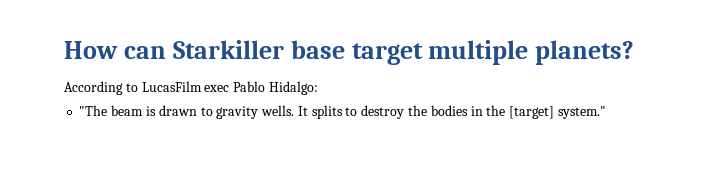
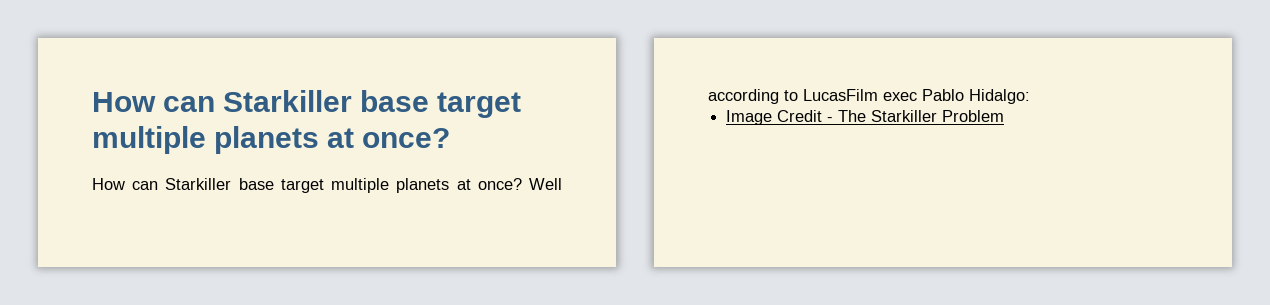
[64,40,635,65] [64,81,123,95] How can Starkiller base target multiple planets? // According -> [92,90,522,118] [92,126,451,154] [92,178,562,193] [708,89,779,104] How can Starkiller base target multiple planets at once? // How can Starkiller base target multiple planets at once? Well according
[79,105,606,119] "The beam is drawn to gravity wells. It splits to destroy the bodies in the [target] system." -> [726,110,1005,125] Image Credit - The Starkiller Problem

